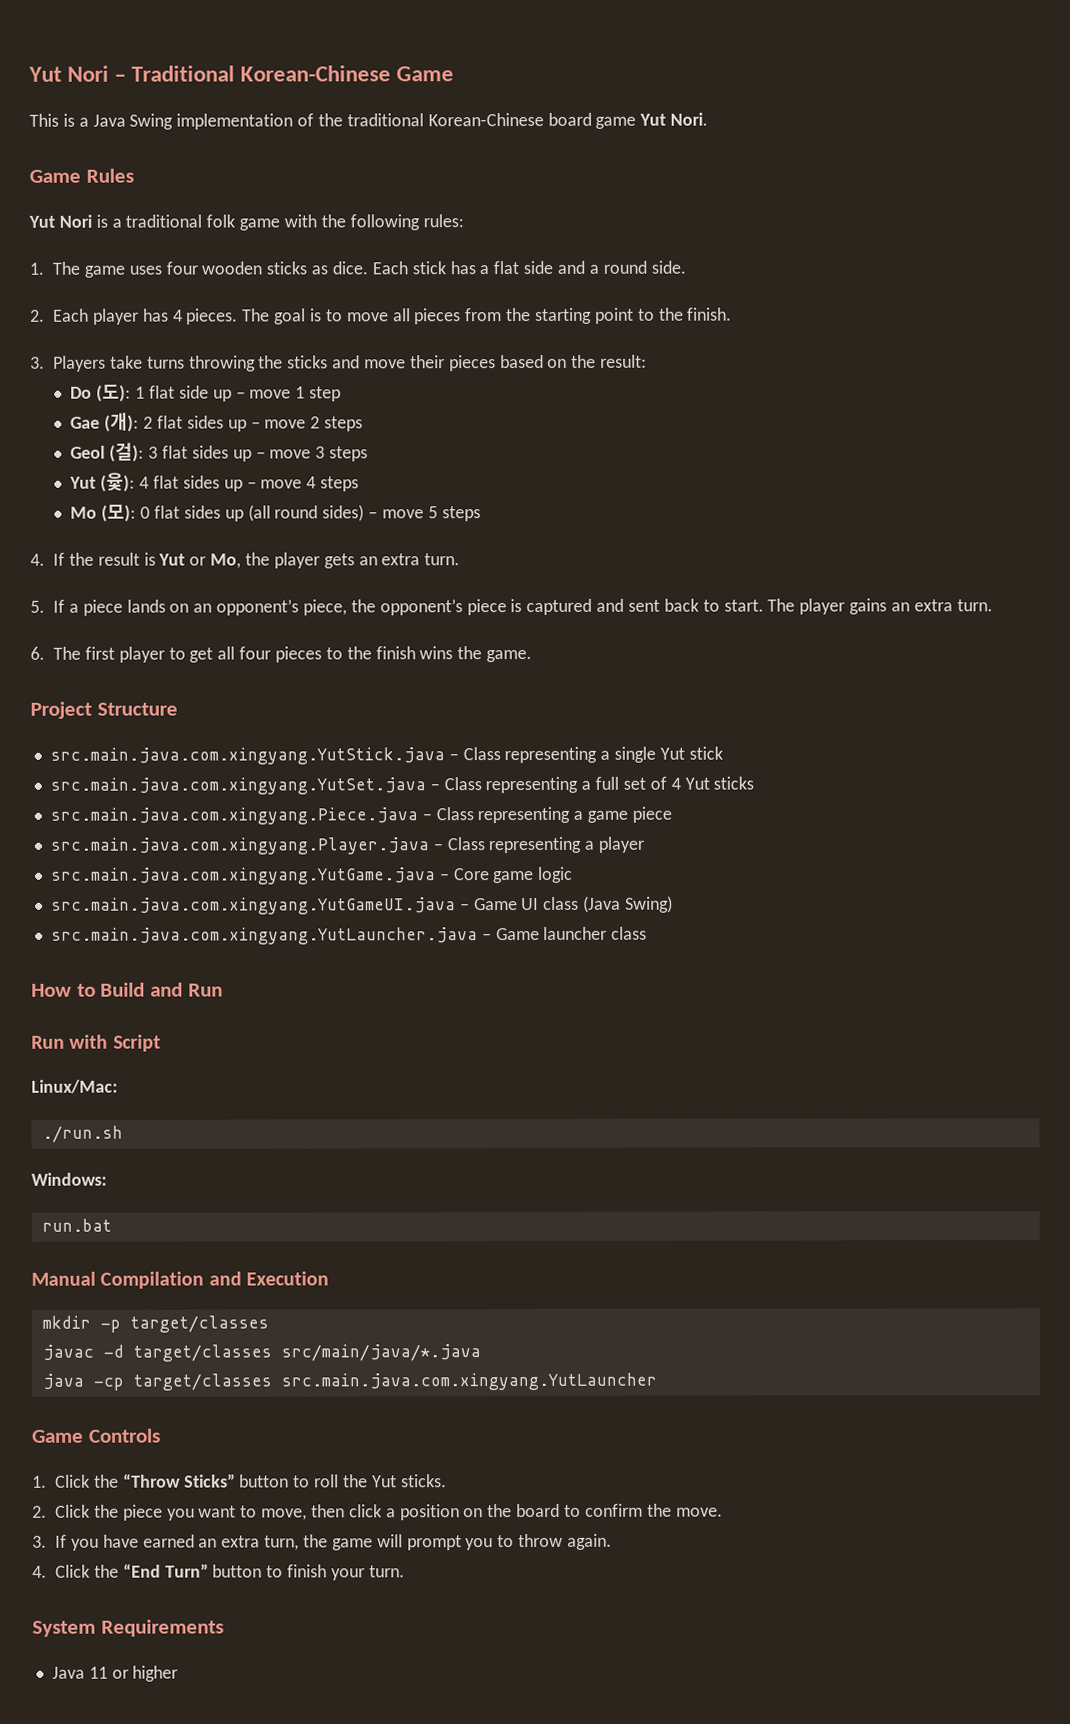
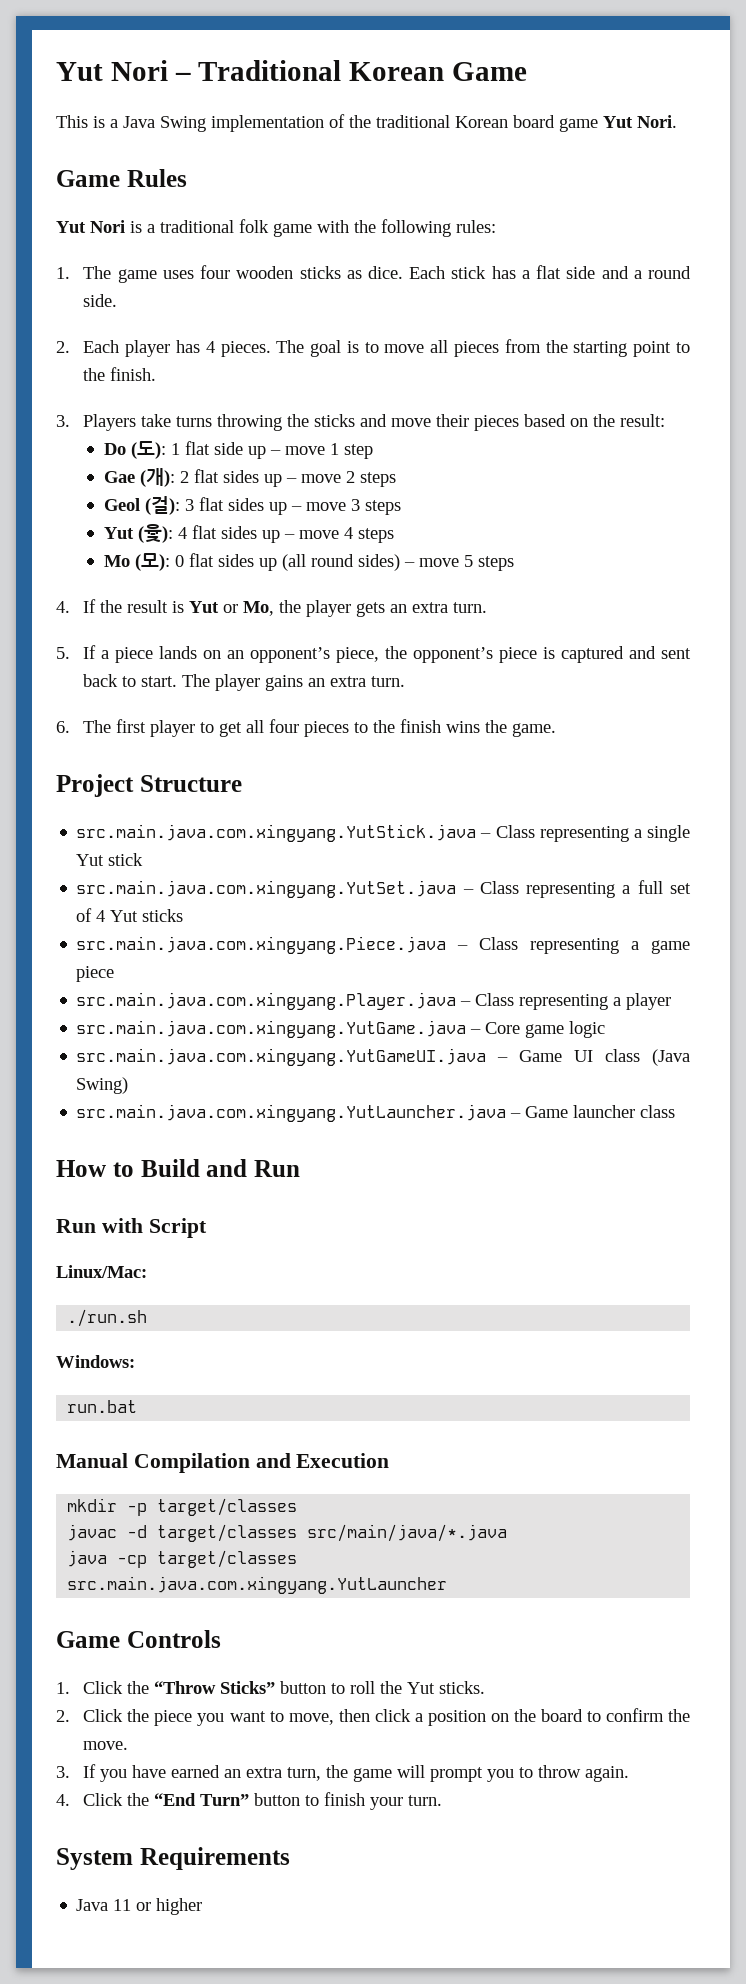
[240,65,392,82] Korean-Chinese -> [349,62,445,81] Korean
[427,112,544,127] Korean-Chinese -> [455,116,508,128] Korean

